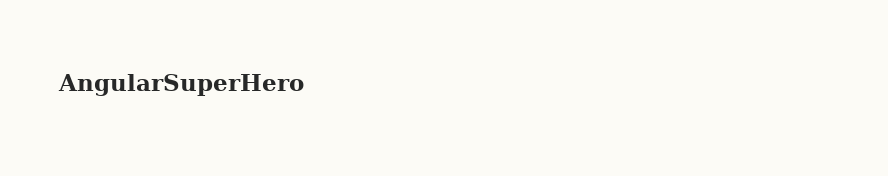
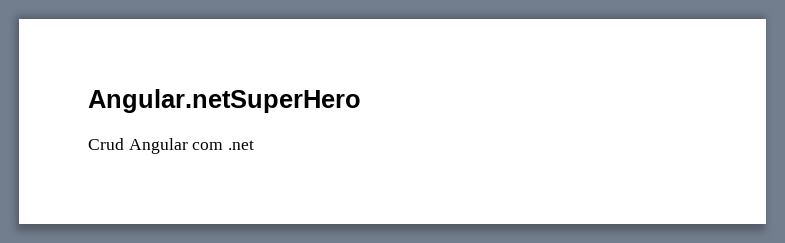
[58,74,304,96] AngularSuperHero -> [88,89,361,113] [88,138,255,154] Angular.netSuperHero // Crud Angular com .net

